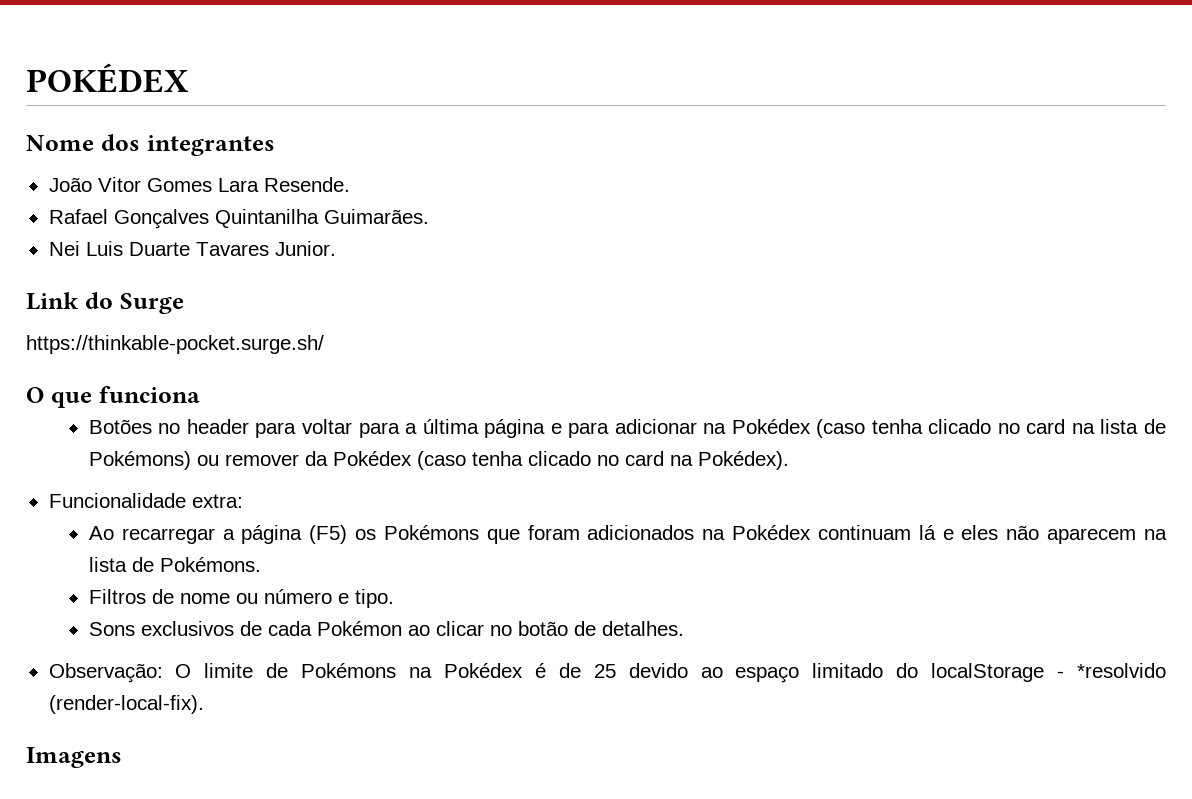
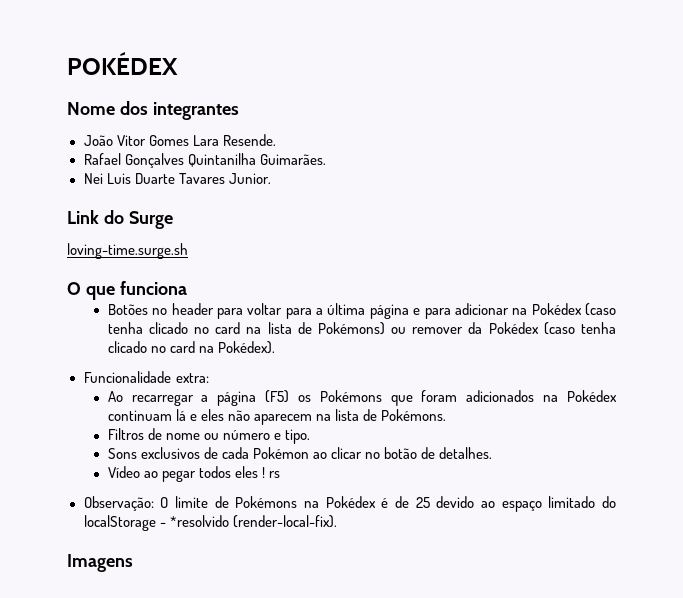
[26,335,324,354] https://thinkable-pocket.surge.sh/ -> [67,243,188,259] loving-time.surge.sh
(684, 628) none -> [107,466,281,482] // Vídeo ao pegar todos eles ! rs

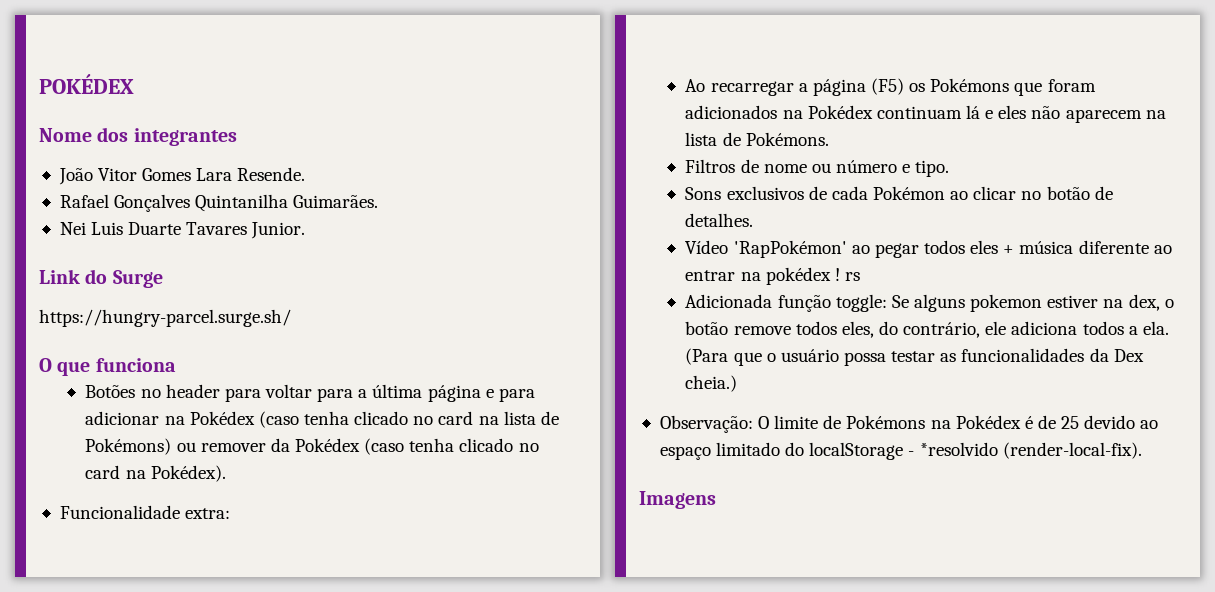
[67,243,188,259] loving-time.surge.sh -> [39,309,291,327] https://hungry-parcel.surge.sh/
(140, 472) none -> [733,240,847,258] 'RapPokémon'
[262,467,281,478] ! rs -> [1003,240,1172,254] [685,267,861,285] [685,294,1174,312] [685,321,1169,338] [685,348,1144,366] [685,375,738,392] + música diferente ao entrar na pokédex ! rs // Adicionada função toggle: Se alguns pokemon estiver na dex, o botão remove todos eles, do contrário, ele adiciona todos a ela. (Para que o usuário possa testar as funcionalidades da Dex cheia.)

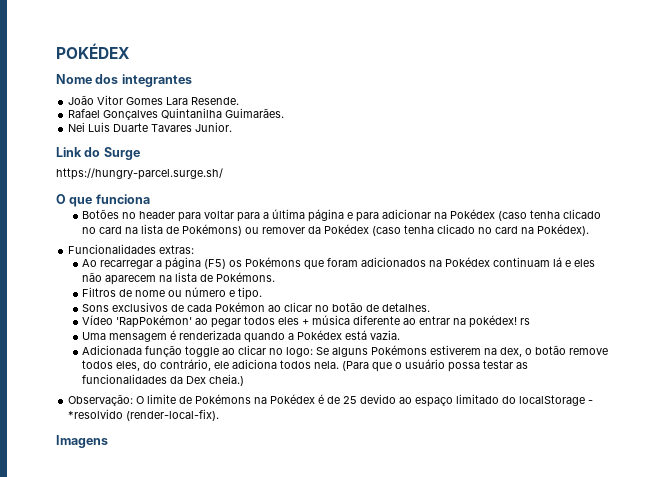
[59,505,231,519] Funcionalidade extra: -> [68,244,195,254] Funcionalidades extras:
[765,267,840,285] pokédex ! -> [469,315,518,328] pokédex!
[685,294,1099,312] Adicionada função toggle: Se alguns pokemon estiver -> [82,330,401,343] [82,345,482,357] Uma mensagem é renderizada quando a Pokédex está vazia. // Adicionada função toggle ao clicar no logo: Se alguns Pokémons estiverem
[1128,321,1169,335] a ela. -> [314,361,340,369] nela.

